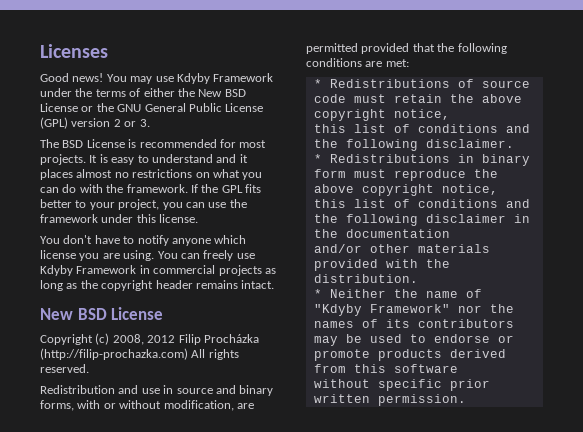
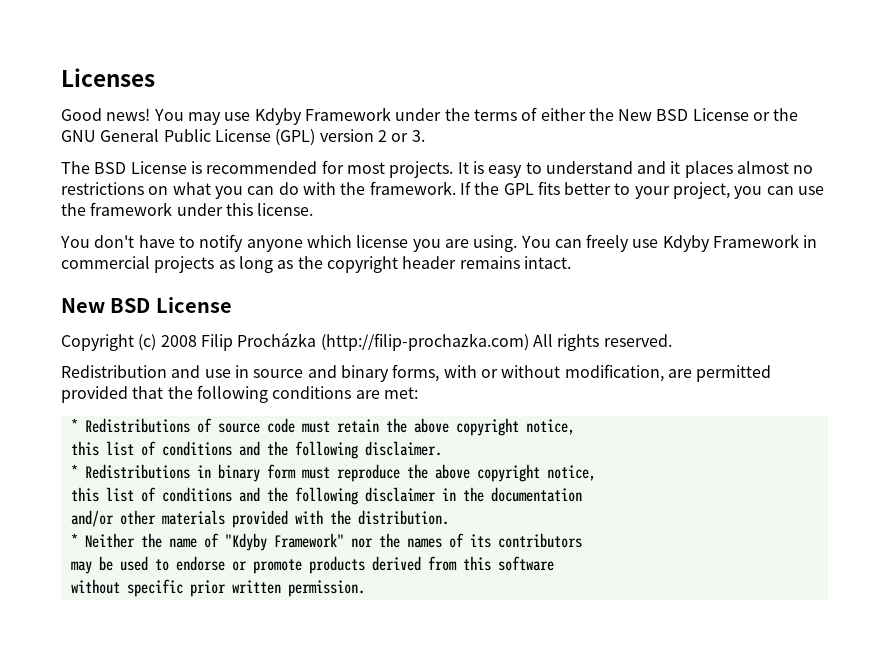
[112,334,176,345] 2008, 2012 -> [160,335,197,347] 2008

